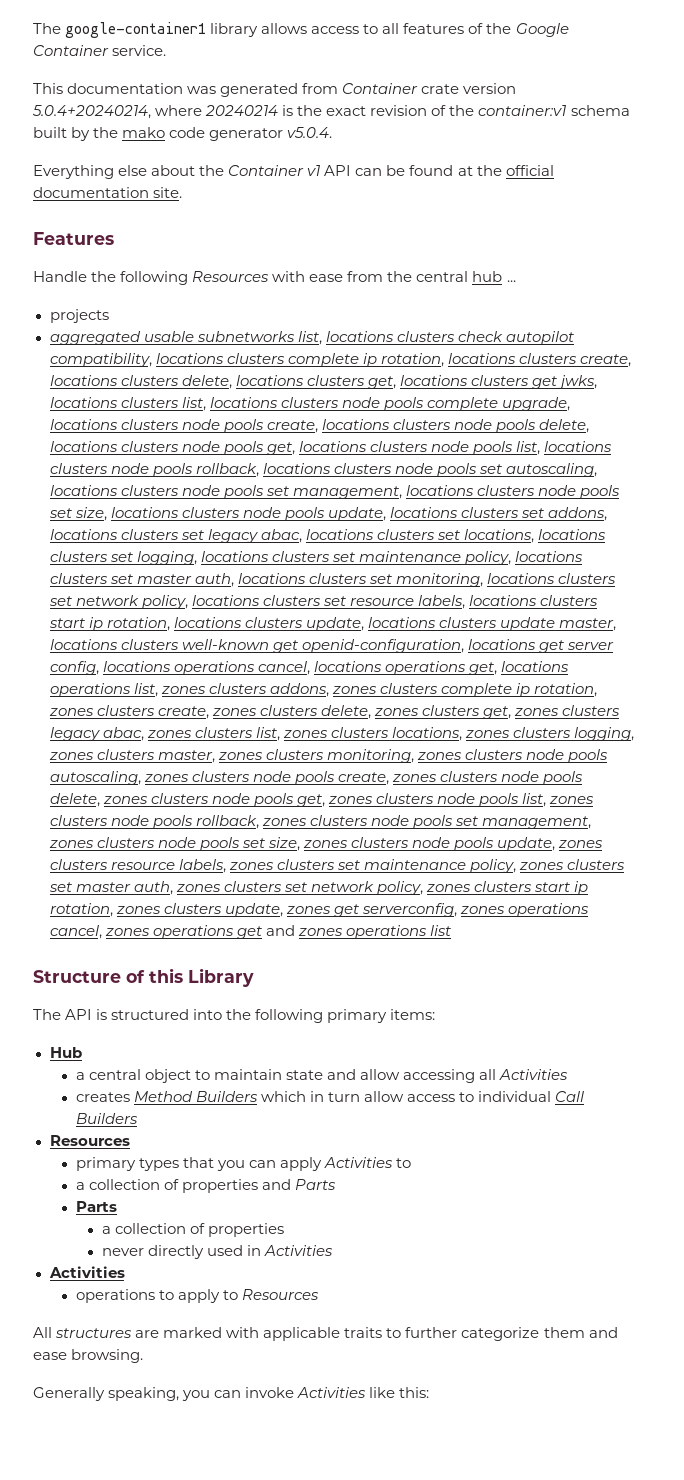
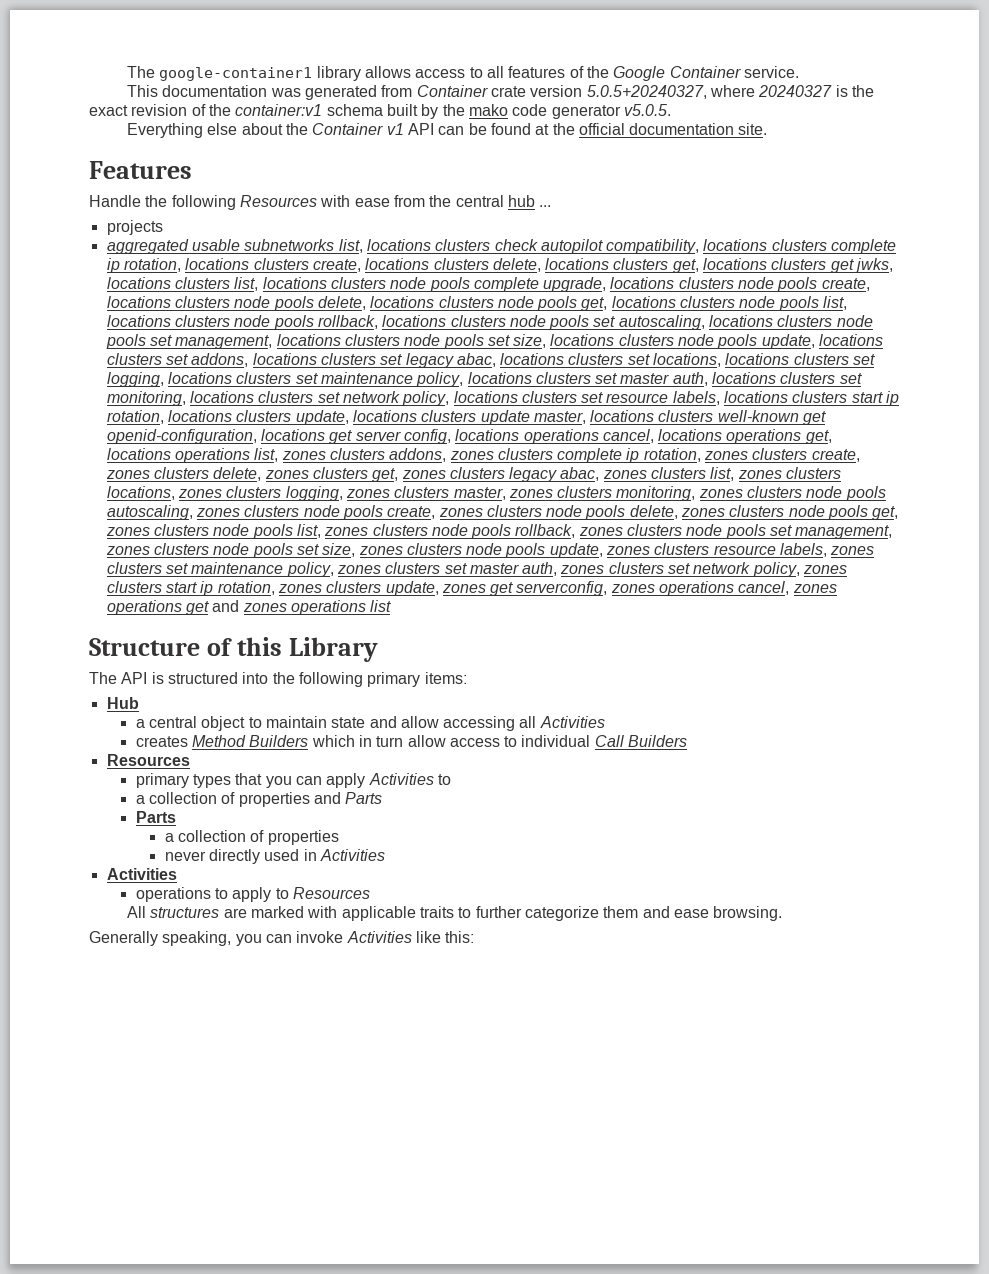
[32,105,279,119] 5.0.4+20240214, where 20240214 -> [586,85,833,99] 5.0.5+20240327, where 20240327
[287,127,333,138] v5.0.4. -> [623,104,671,116] v5.0.5.

